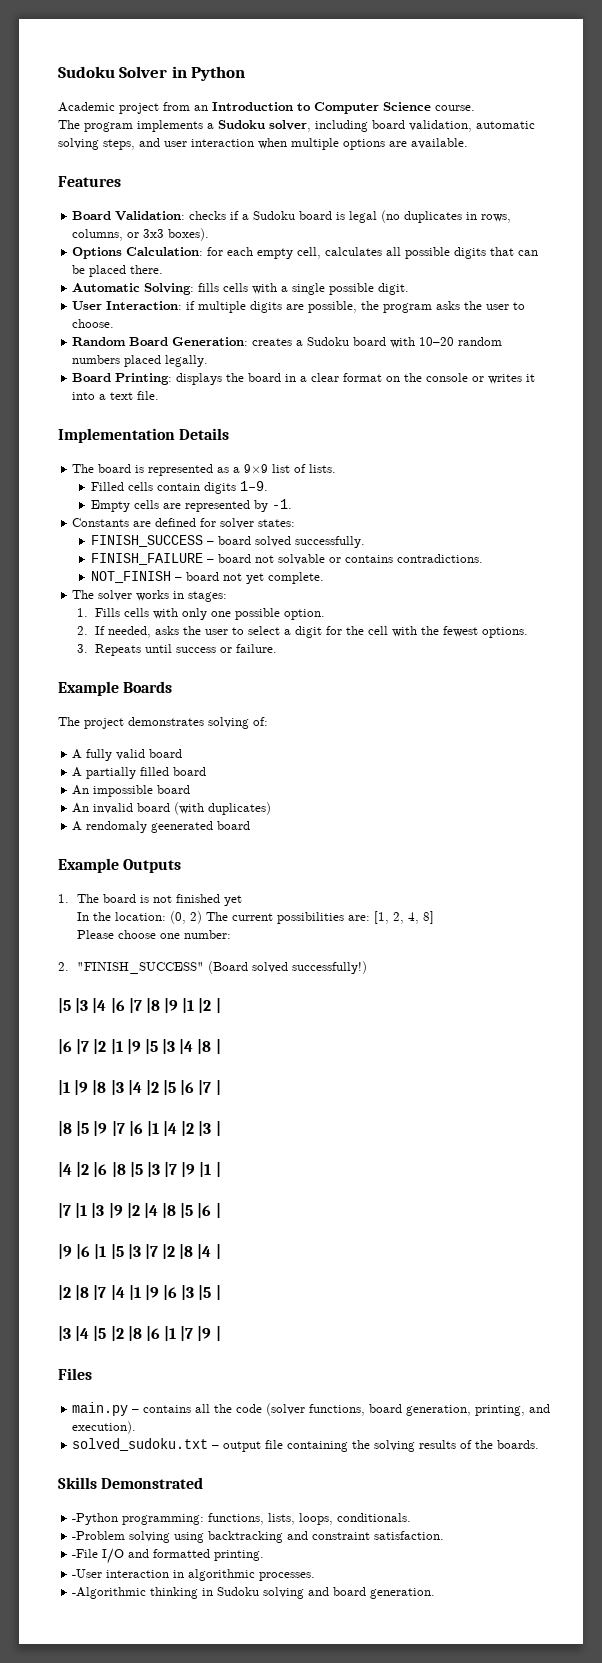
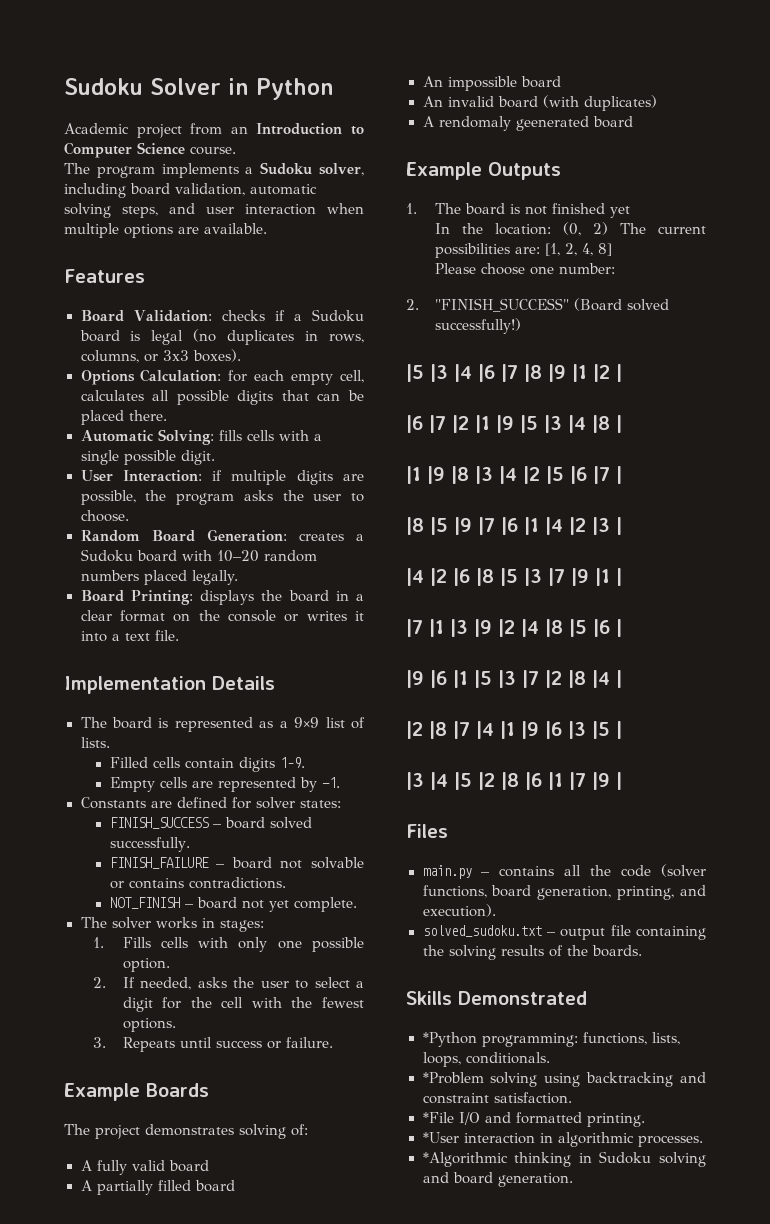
[72,1513,119,1525] -Python -> [422,1032,477,1047] *Python
[72,1531,126,1540] -Problem -> [422,1072,484,1084] *Problem
[72,1549,99,1558] -File -> [422,1112,454,1123] *File
[72,1569,103,1578] -User -> [422,1132,459,1143] *User
[72,1587,147,1599] -Algorithmic -> [422,1152,508,1167] *Algorithmic

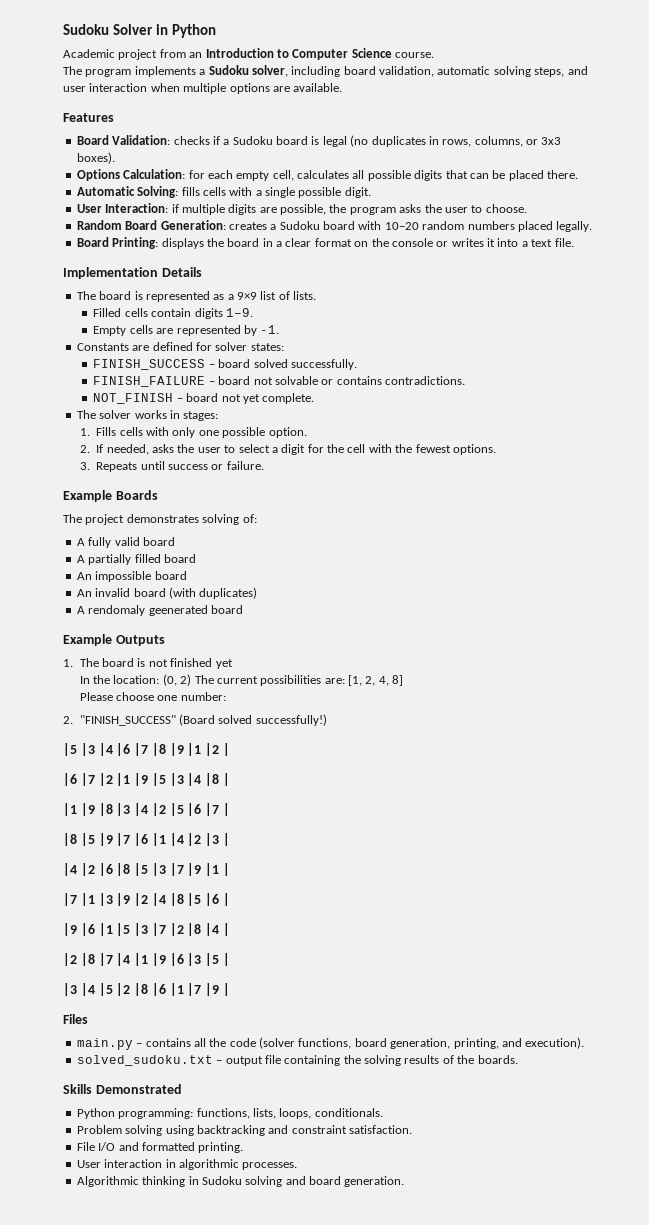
[422,1032,477,1047] *Python -> [76,1108,115,1119] Python
[422,1072,484,1084] *Problem -> [76,1125,122,1134] Problem
[422,1112,454,1123] *File -> [76,1142,95,1151] File
[422,1132,459,1143] *User -> [76,1160,101,1168] User
[422,1152,508,1167] *Algorithmic -> [76,1176,139,1187] Algorithmic

